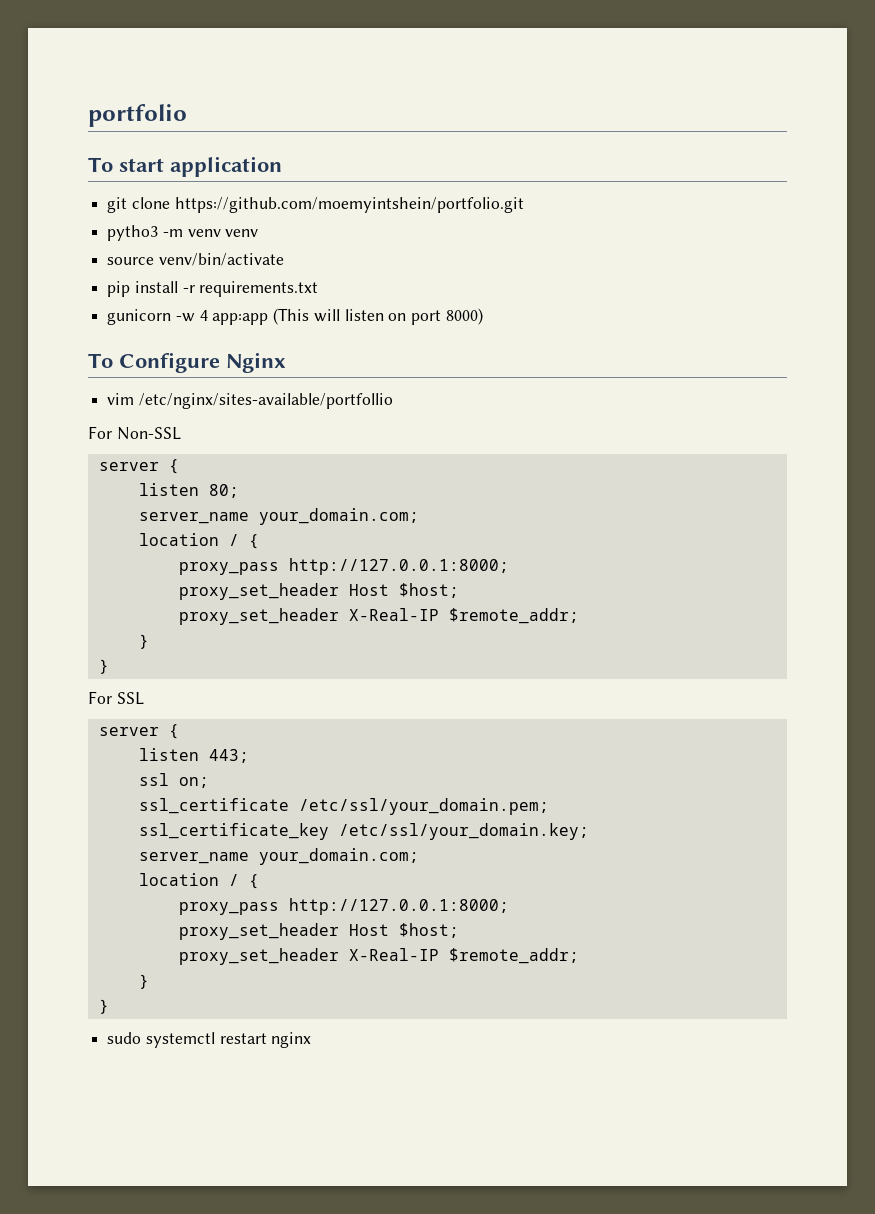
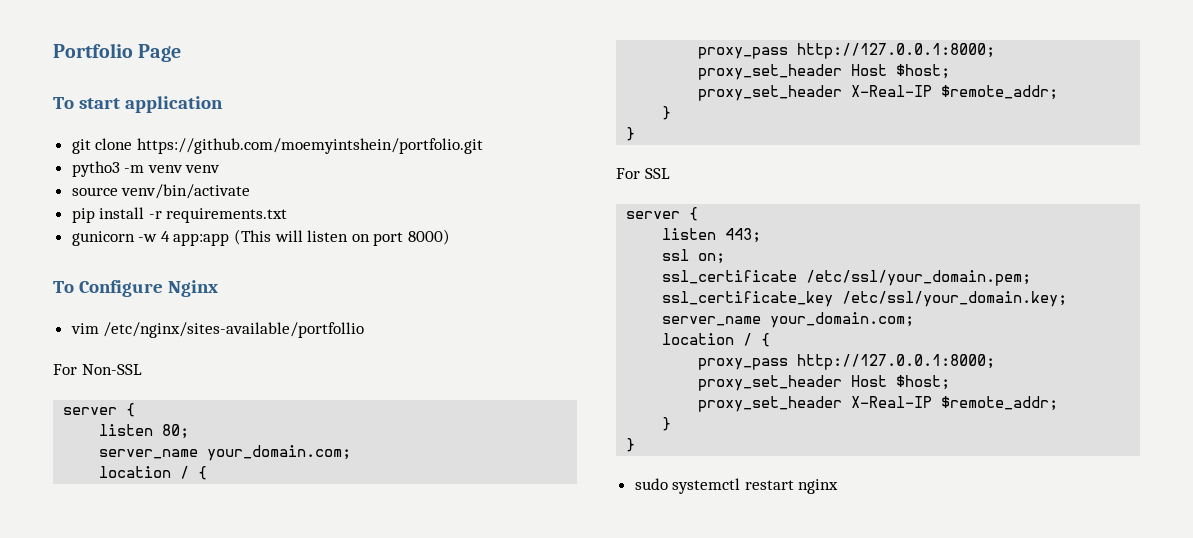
[88,104,187,127] portfolio -> [53,43,182,62] Portfolio Page

